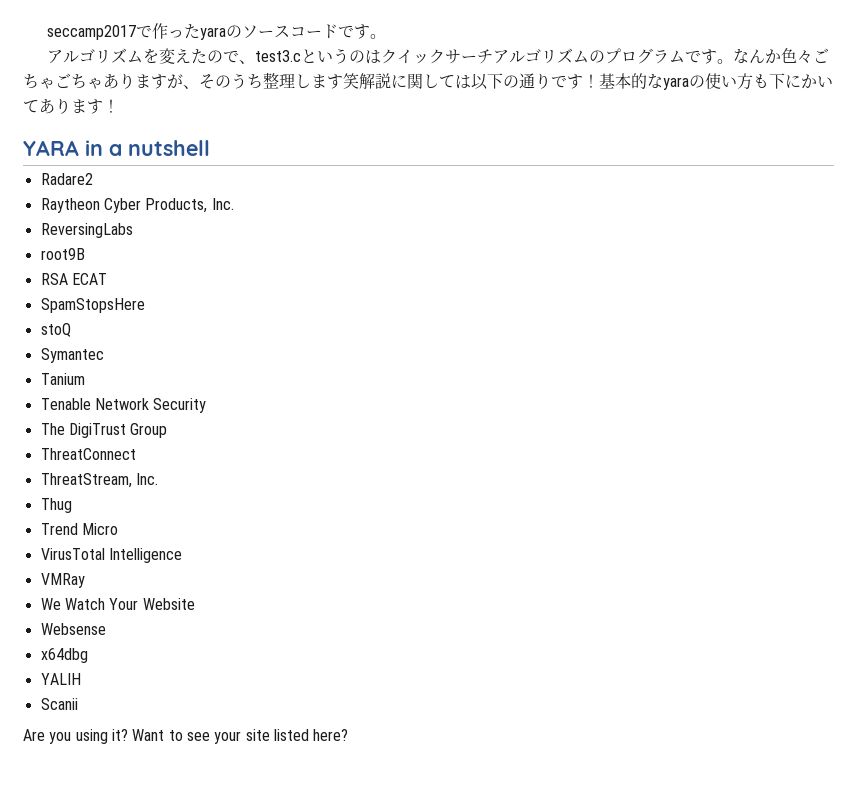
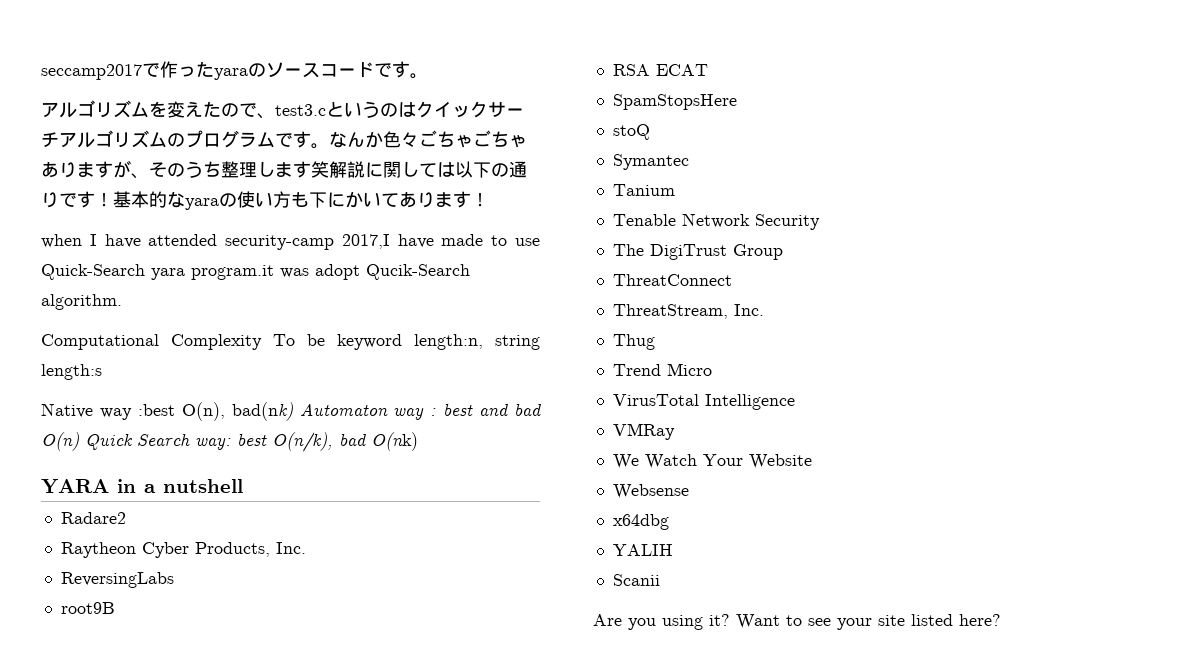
(119, 106) none -> [41,234,540,250] [41,264,470,280] [41,294,122,310] [41,334,540,350] [41,364,102,380] [41,402,542,421] [41,432,418,452] // when I have attended security-camp 2017,I have made to use Quick-Search yara program.it was adopt Qucik-Search algorithm. // Computational Complexity To be keyword length:n, string length:s // Native way :best O(n), bad(nk) Automaton way : best and bad O(n) Quick Search way: best O(n/k), bad O(nk)

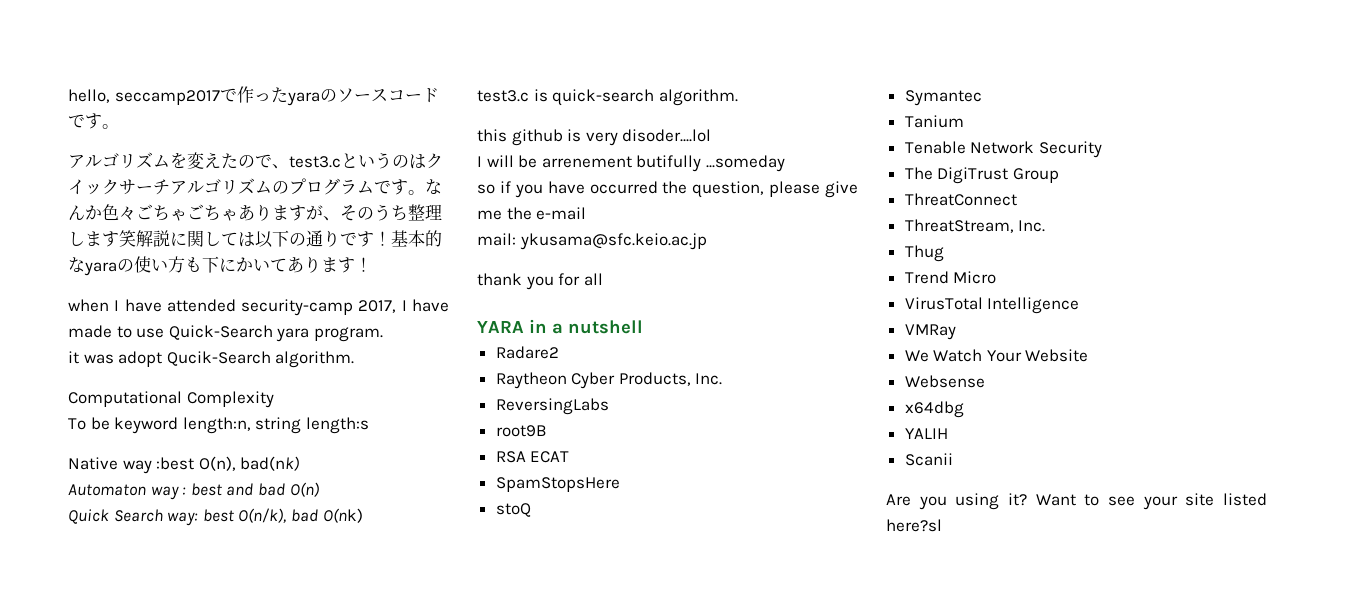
(41, 72) none -> [68,89,110,103] hello,
[341,234,390,249] 2017,I -> [358,300,407,313] 2017, I
[191,265,274,280] program.it -> [313,327,383,342] [68,351,79,364] program. // it
(262, 342) none -> (274, 399) //
(293, 411) none -> (301, 463) //
(79, 441) none -> (320, 489) //
(418, 441) none -> [477,89,738,106] [477,129,712,146] [477,155,785,172] [477,181,858,198] [477,207,587,220] [477,233,707,250] [477,273,603,290] // test3.c is quick-search algorithm. // this github is very disoder....lol // I will be arrenement butifully ...someday // so if you have occurred the question, please give me the e-mail // mail: ykusama@sfc.keio.ac.jp // thank you for all
[959,614,1001,626] here? -> [886,519,942,532] here?sl

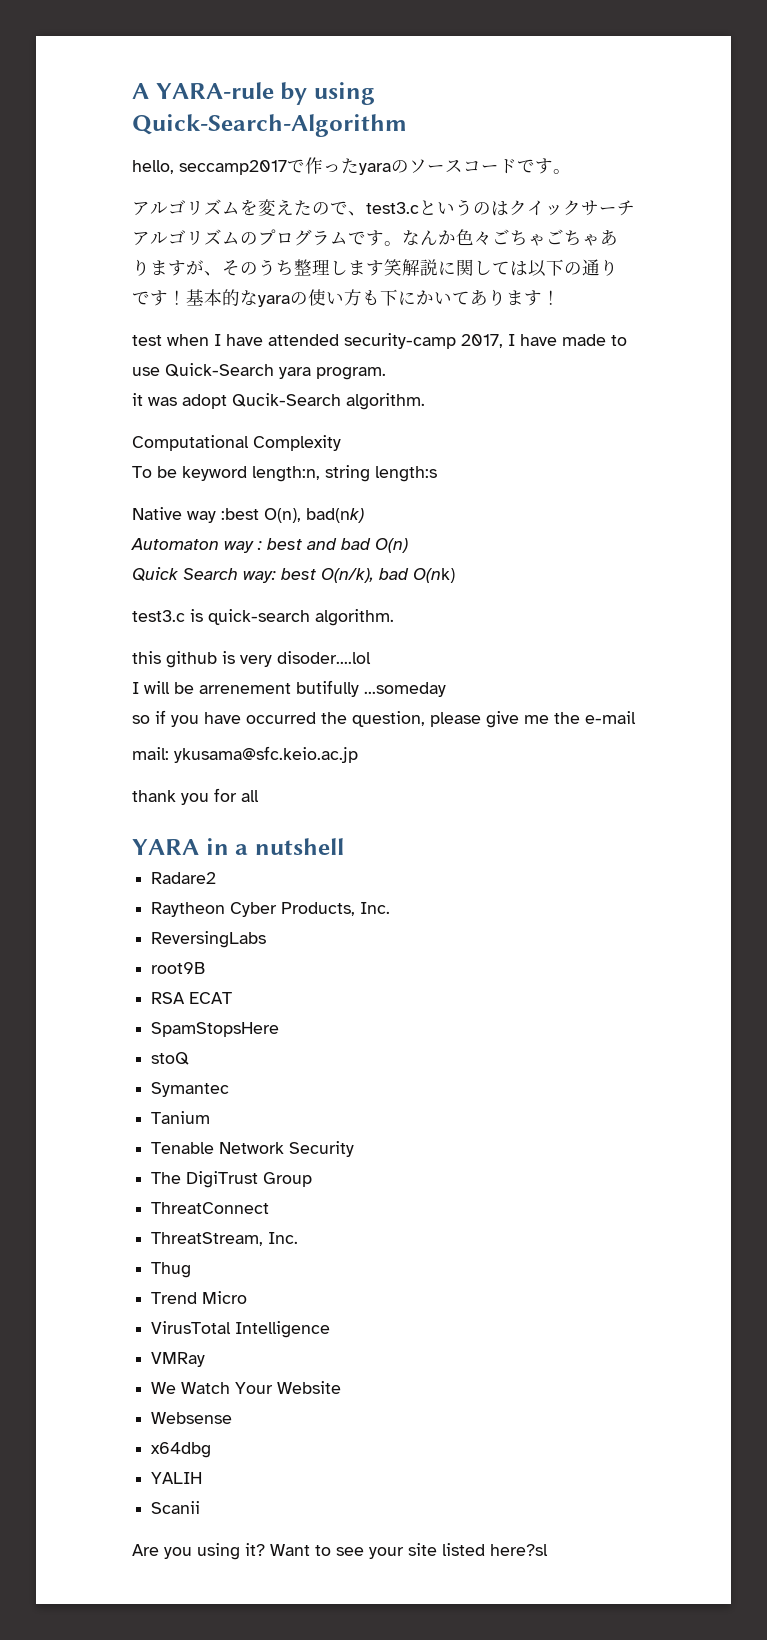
(68, 96) none -> [132,82,375,105] [132,114,407,137] A YARA-rule by using Quick-Search-Algorithm //
(372, 264) none -> [132,335,162,346] test

